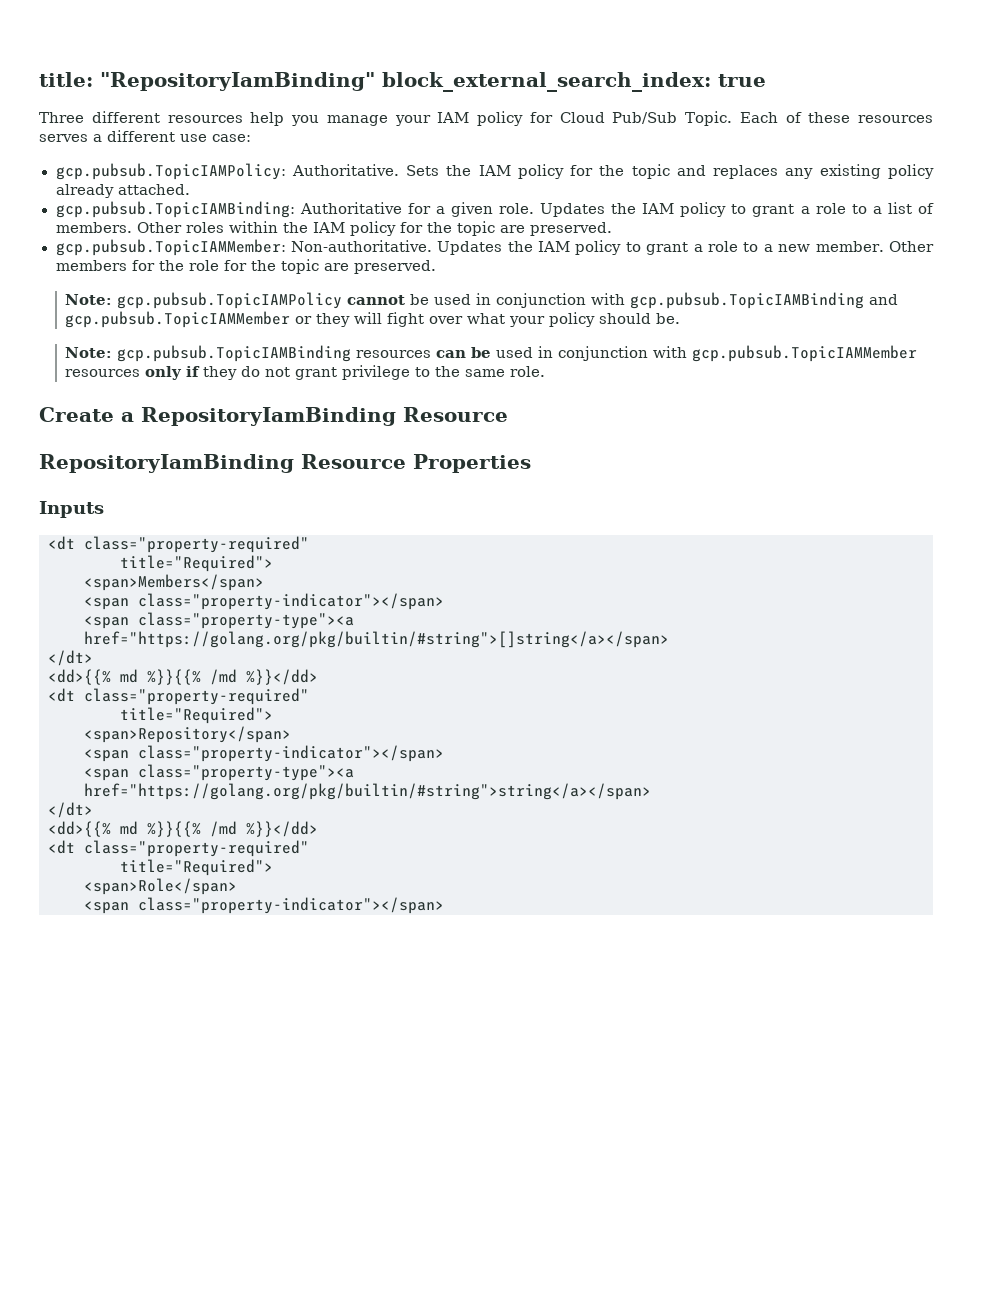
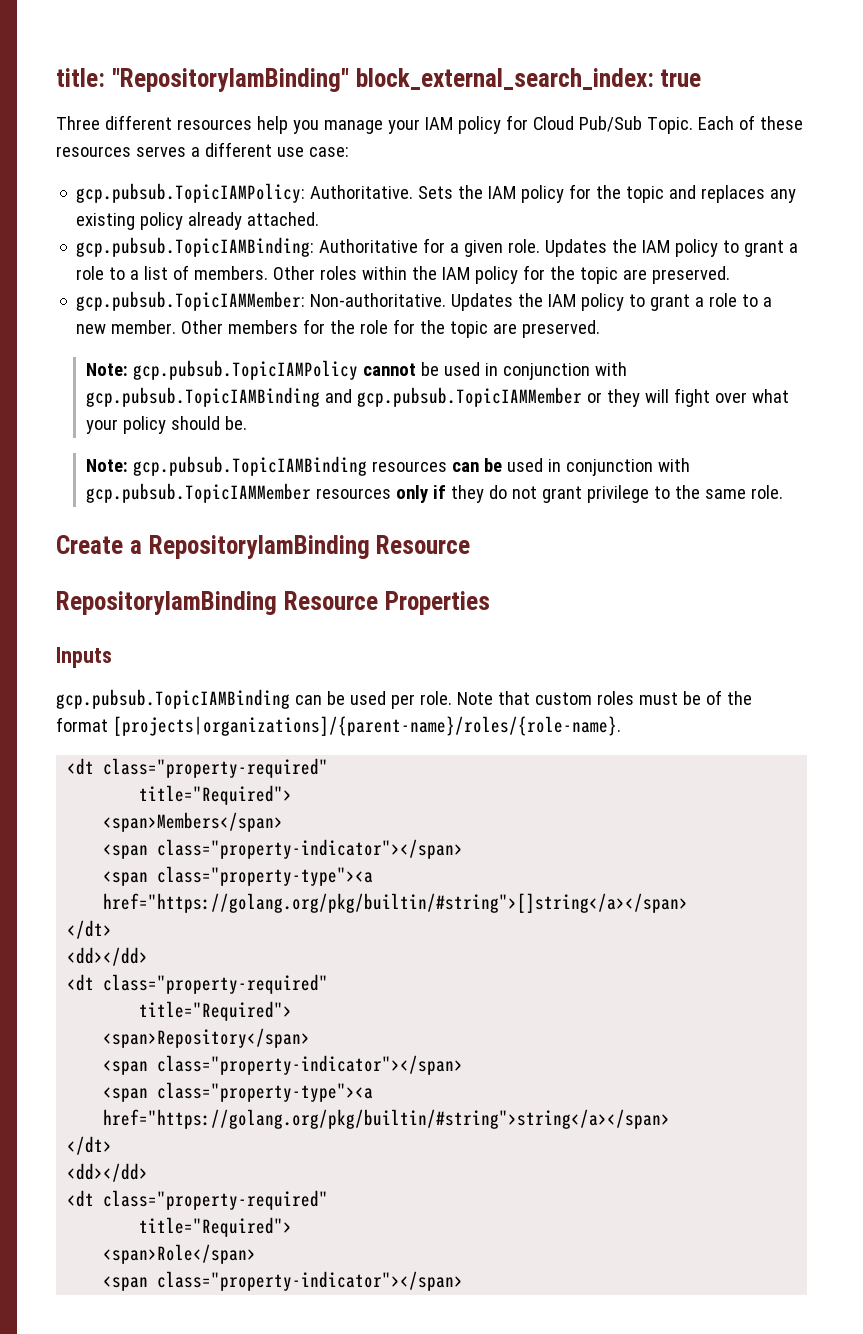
(104, 509) none -> [56,689,752,709] [56,716,621,736] // gcp.pubsub.TopicIAMBinding can be used per role. Note that custom roles must be of the format [projects|organizations]/{parent-name}/roles/{role-name}.
[48,669,318,685] <dd>{{% md %}}{{% /md %}}</dd> -> [67,947,149,966] <dd></dd>
[48,821,318,837] <dd>{{% md %}}{{% /md %}}</dd> -> [67,1163,149,1182] <dd></dd>

